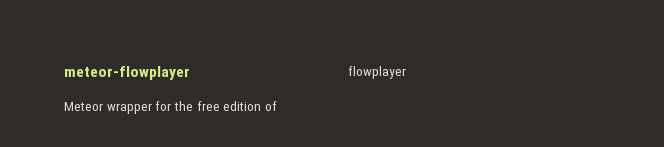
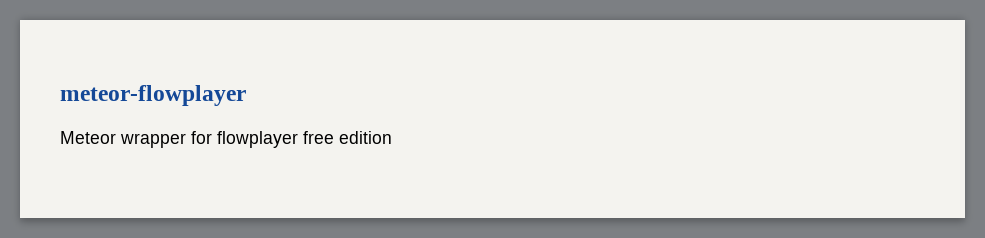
[173,101,193,111] the -> [217,131,298,148] flowplayer
[264,101,277,111] [348,66,406,79] of flowplayer -> (392, 137) none

